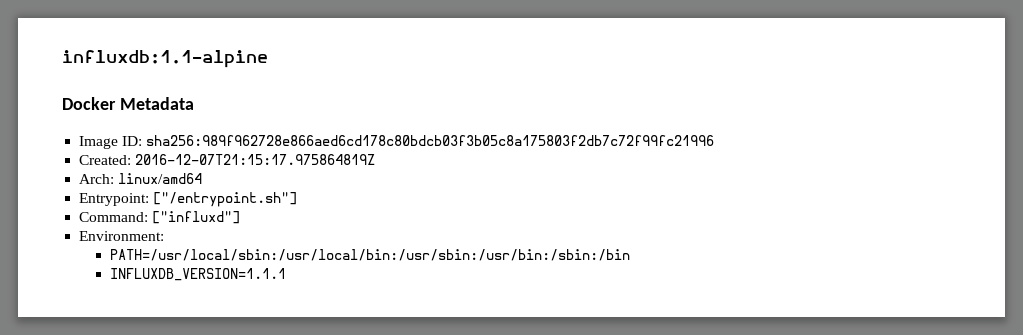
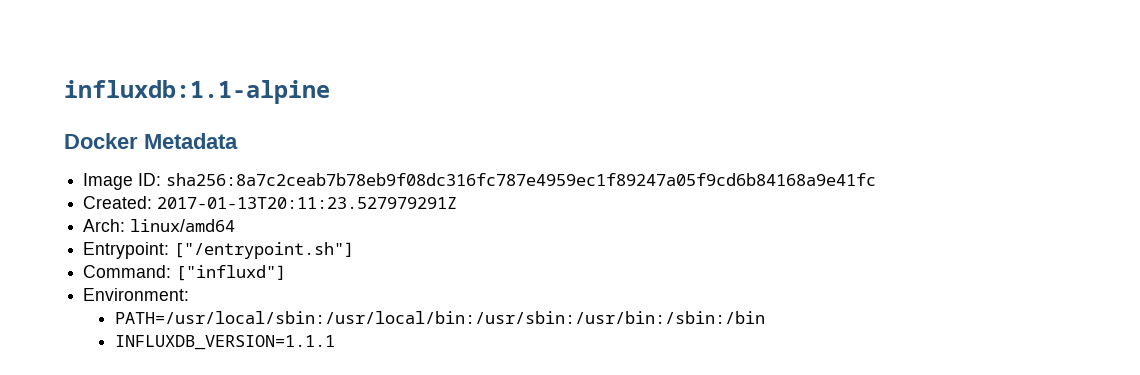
[146,135,715,146] sha256:989f962728e866aed6cd178c80bdcb03f3b05c8a175803f2db7c72f99fc21996 -> [166,173,877,186] sha256:8a7c2ceab7b78eb9f08dc316fc787e4959ec1f89247a05f9cd6b84168a9e41fc
[135,154,376,165] 2016-12-07T21:15:17.975864819Z -> [157,197,458,209] 2017-01-13T20:11:23.527979291Z

